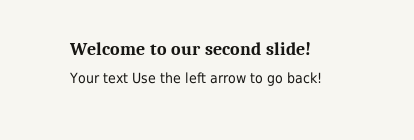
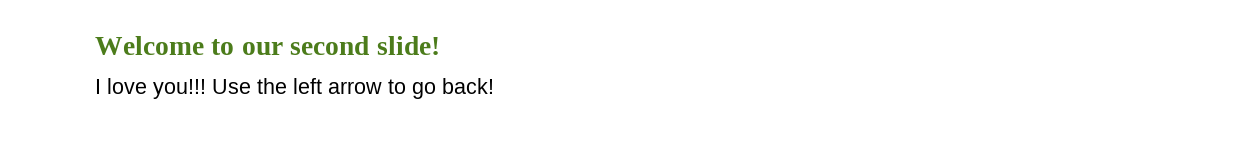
[69,72,128,84] Your text -> [95,78,206,99] I love you!!!

